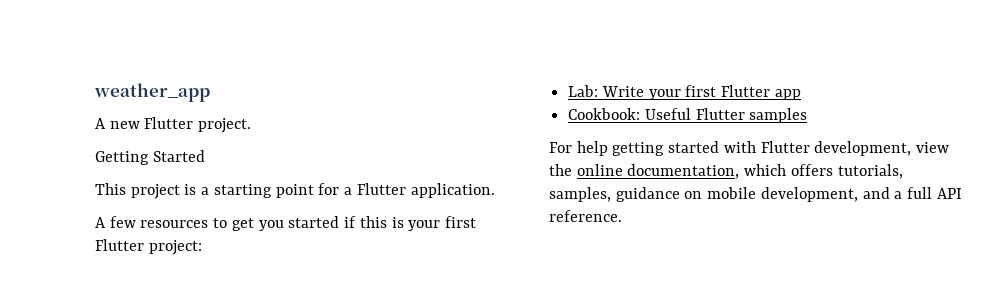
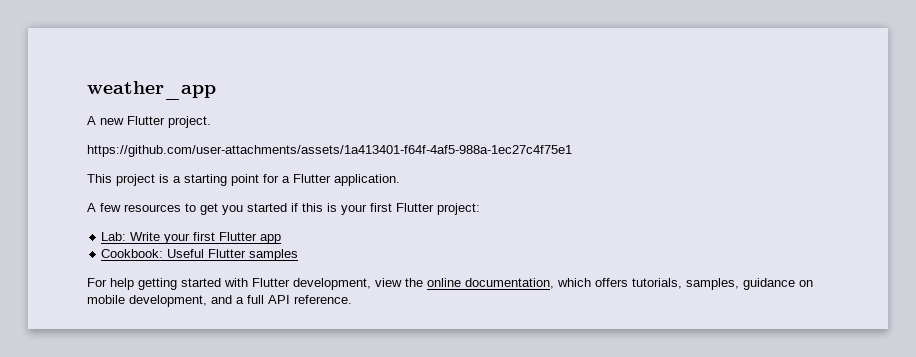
[95,150,205,165] Getting Started -> [87,145,572,157] https://github.com/user-attachments/assets/1a413401-f64f-4af5-988a-1ec27c4f75e1

